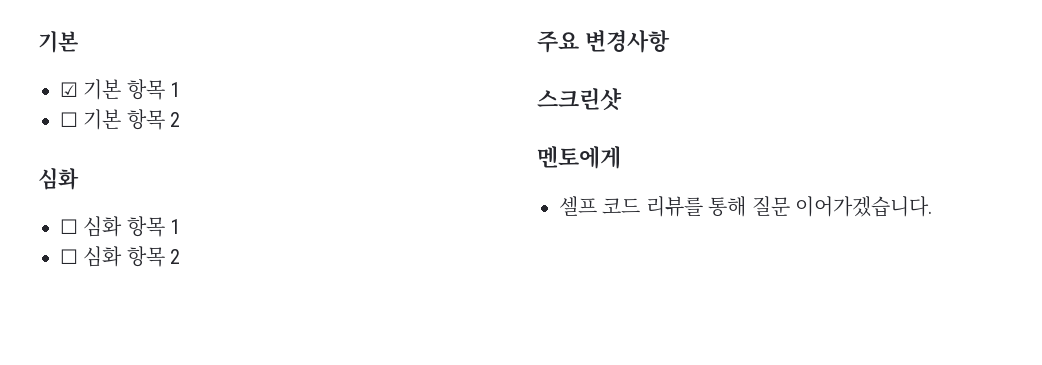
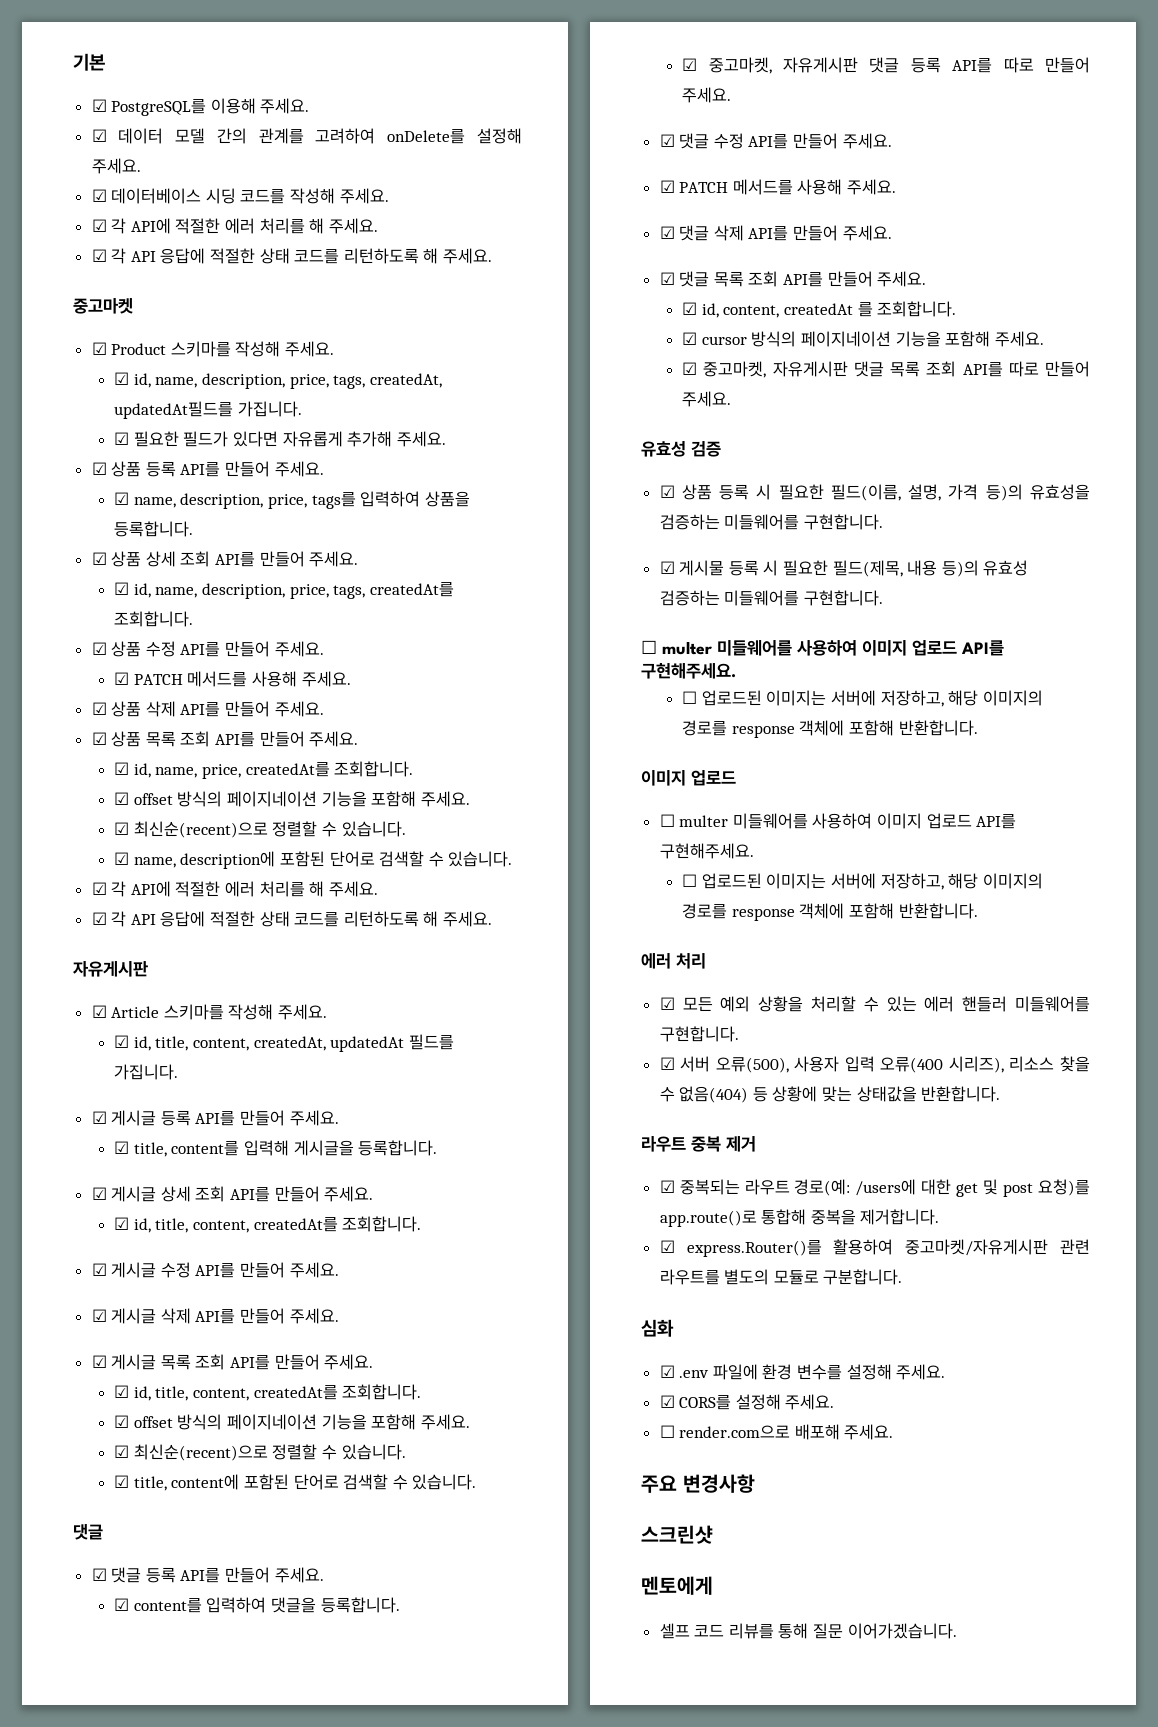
[83,79,181,100] [60,109,181,130] [38,167,79,190] [60,216,181,237] [60,246,181,267] 기본 항목 1 // ☐ 기본 항목 2 // 심화 // ☐ 심화 항목 1 // ☐ 심화 항목 2 -> [111,98,310,116] [91,128,522,144] [91,158,141,174] [91,188,389,204] [91,218,378,234] [91,248,493,264] [73,298,133,314] [91,341,335,357] [114,372,442,389] [114,401,302,419] [114,431,446,447] [91,461,324,477] [114,491,470,509] [114,521,194,537] [91,551,359,567] [114,582,454,599] [114,611,194,627] [91,641,324,657] [114,671,351,687] [91,701,324,717] [91,731,359,747] [114,761,414,779] [114,791,470,807] [114,821,406,838] [114,851,513,869] [91,881,378,897] [91,911,493,927] [73,961,148,977] [91,1004,328,1020] [114,1034,454,1052] [114,1064,179,1080] [91,1110,339,1126] [114,1140,438,1157] [91,1186,374,1202] [114,1216,422,1233] [91,1262,339,1278] [91,1308,339,1324] [91,1354,374,1370] [114,1384,422,1401] [114,1414,470,1430] [114,1444,406,1461] [114,1474,477,1491] [73,1524,103,1540] [91,1567,324,1583] [114,1597,400,1613] [682,57,1090,74] [682,87,732,103] [659,133,892,149] [659,179,897,195] [659,225,892,241] [659,271,927,287] [682,301,957,318] [682,331,1044,347] [682,361,1090,378] [682,391,732,407] [641,441,721,457] [659,484,1090,501] [659,514,883,530] [659,560,1029,577] [659,590,883,606] [641,640,1004,656] [641,663,736,679] [682,690,1043,707] [682,720,978,738] [641,770,736,786] [659,813,1017,829] [659,843,754,859] [682,873,1043,890] [682,903,978,921] [641,953,706,969] [659,996,1090,1012] [659,1026,739,1042] [659,1056,1090,1073] [659,1086,1001,1103] [641,1136,756,1152] [659,1179,1090,1197] [659,1209,940,1227] [659,1239,1090,1257] [659,1269,903,1285] [641,1319,674,1337] [659,1364,946,1380] [659,1394,835,1410] [659,1424,894,1440] PostgreSQL를 이용해 주세요. // ☑ 데이터 모델 간의 관계를 고려하여 onDelete를 설정해 주세요. // ☑ 데이터베이스 시딩 코드를 작성해 주세요. // ☑ 각 API에 적절한 에러 처리를 해 주세요. // ☑ 각 API 응답에 적절한 상태 코드를 리턴하도록 해 주세요. // 중고마켓 // ☑ Product 스키마를 작성해 주세요. // ☑ id, name, description, price, tags, createdAt, updatedAt필드를 가집니다. // ☑ 필요한 필드가 있다면 자유롭게 추가해 주세요. // ☑ 상품 등록 API를 만들어 주세요. // ☑ name, description, price, tags를 입력하여 상품을 등록합니다. // ☑ 상품 상세 조회 API를 만들어 주세요. // ☑ id, name, description, price, tags, createdAt를 조회합니다. // ☑ 상품 수정 API를 만들어 주세요. // ☑ PATCH 메서드를 사용해 주세요. // ☑ 상품 삭제 API를 만들어 주세요. // ☑ 상품 목록 조회 API를 만들어 주세요. // ☑ id, name, price, createdAt를 조회합니다. // ☑ offset 방식의 페이지네이션 기능을 포함해 주세요. // ☑ 최신순(recent)으로 정렬할 수 있습니다. // ☑ name, description에 포함된 단어로 검색할 수 있습니다. // ☑ 각 API에 적절한 에러 처리를 해 주세요. // ☑ 각 API 응답에 적절한 상태 코드를 리턴하도록 해 주세요. // 자유게시판 // ☑ Article 스키마를 작성해 주세요. // ☑ id, title, content, createdAt, updatedAt 필드를 가집니다. // ☑ 게시글 등록 API를 만들어 주세요. // ☑ title, content를 입력해 게시글을 등록합니다. // ☑ 게시글 상세 조회 API를 만들어 주세요. // ☑ id, title, content, createdAt를 조회합니다. // ☑ 게시글 수정 API를 만들어 주세요. // ☑ 게시글 삭제 API를 만들어 주세요. // ☑ 게시글 목록 조회 API를 만들어 주세요. // ☑ id, title, content, createdAt를 조회합니다. // ☑ offset 방식의 페이지네이션 기능을 포함해 주세요. // ☑ 최신순(recent)으로 정렬할 수 있습니다. // ☑ title, content에 포함된 단어로 검색할 수 있습니다. // 댓글 // ☑ 댓글 등록 API를 만들어 주세요. // ☑ content를 입력하여 댓글을 등록합니다. // ☑ 중고마켓, 자유게시판 댓글 등록 API를 따로 만들어 주세요. // ☑ 댓글 수정 API를 만들어 주세요. // ☑ PATCH 메서드를 사용해 주세요. // ☑ 댓글 삭제 API를 만들어 주세요. // ☑ 댓글 목록 조회 API를 만들어 주세요. // ☑ id, content, createdAt 를 조회합니다. // ☑ cursor 방식의 페이지네이션 기능을 포함해 주세요. // ☑ 중고마켓, 자유게시판 댓글 목록 조회 API를 따로 만들어 주세요. // 유효성 검증 // ☑ 상품 등록 시 필요한 필드(이름, 설명, 가격 등)의 유효성을 검증하는 미들웨어를 구현합니다. // ☑ 게시물 등록 시 필요한 필드(제목, 내용 등)의 유효성 검증하는 미들웨어를 구현합니다. // ☐ multer 미들웨어를 사용하여 이미지 업로드 API를 구현해주세요. // ☐ 업로드된 이미지는 서버에 저장하고, 해당 이미지의 경로를 response 객체에 포함해 반환합니다. // 이미지 업로드 // ☐ multer 미들웨어를 사용하여 이미지 업로드 API를 구현해주세요. // ☐ 업로드된 이미지는 서버에 저장하고, 해당 이미지의 경로를 response 객체에 포함해 반환합니다. // 에러 처리 // ☑ 모든 예외 상황을 처리할 수 있는 에러 핸들러 미들웨어를 구현합니다. // ☑ 서버 오류(500), 사용자 입력 오류(400 시리즈), 리소스 찾을 수 없음(404) 등 상황에 맞는 상태값을 반환합니다. // 라우트 중복 제거 // ☑ 중복되는 라우트 경로(예: /users에 대한 get 및 post 요청)를 app.route()로 통합해 중복을 제거합니다. // ☑ express.Router()를 활용하여 중고마켓/자유게시판 관련 라우트를 별도의 모듈로 구분합니다. // 심화 // ☑ .env 파일에 환경 변수를 설정해 주세요. // ☑ CORS를 설정해 주세요. // ☐ render.com으로 배포해 주세요.

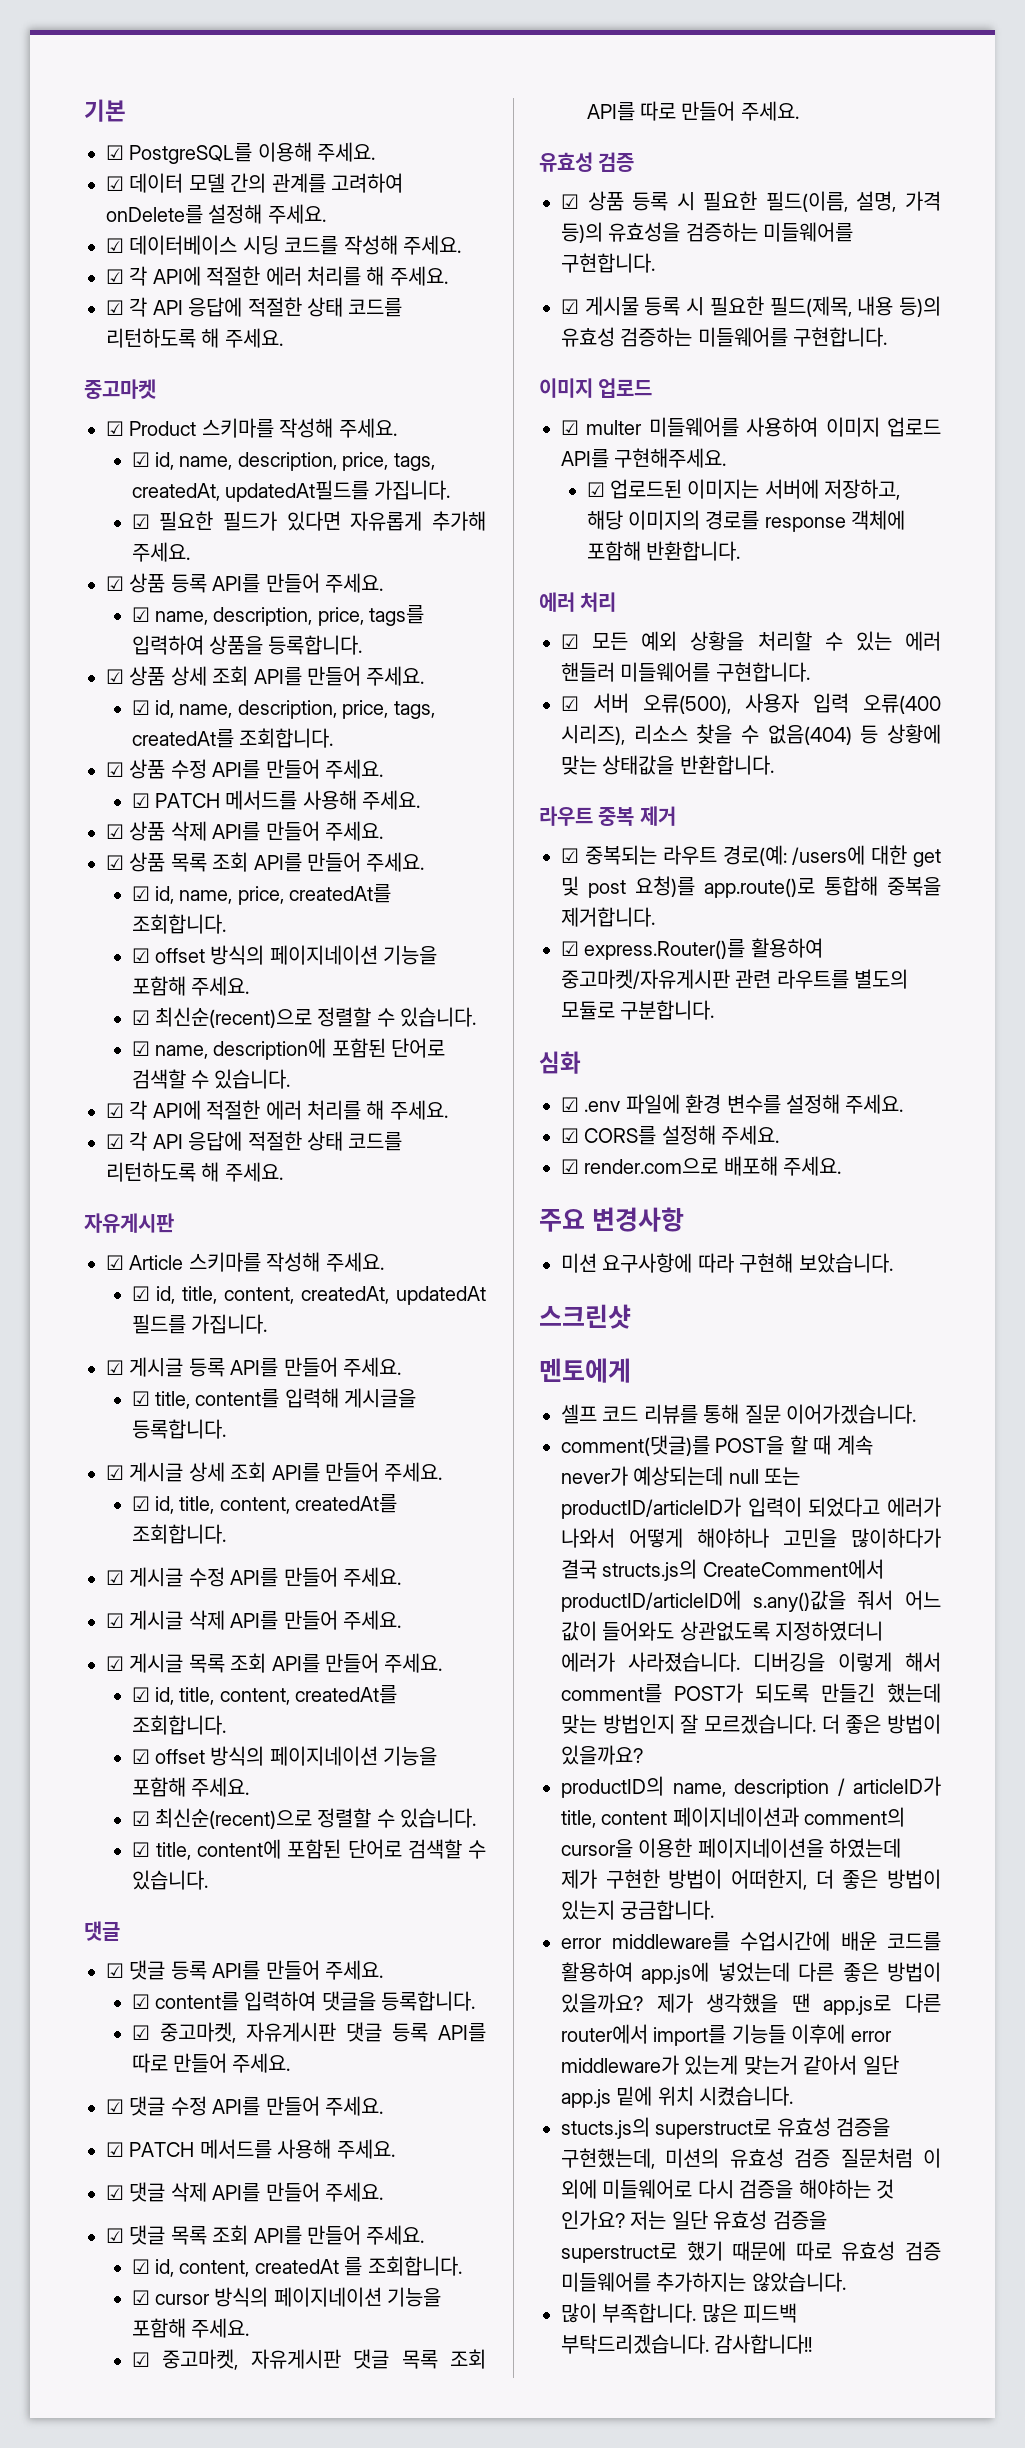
[641,640,1004,656] [641,663,736,679] [682,690,1043,707] [682,720,978,738] [641,770,736,786] [659,813,1017,829] [659,843,754,859] [682,874,698,887] ☐ multer 미들웨어를 사용하여 이미지 업로드 API를 구현해주세요. // ☐ 업로드된 이미지는 서버에 저장하고, 해당 이미지의 경로를 response 객체에 포함해 반환합니다. // 이미지 업로드 // ☐ multer 미들웨어를 사용하여 이미지 업로드 API를 구현해주세요. // ☐ -> [539,378,653,398] [561,417,941,437] [561,448,727,468] [586,482,605,497] 이미지 업로드 // ☑ multer 미들웨어를 사용하여 이미지 업로드 API를 구현해주세요. // ☑
[659,1425,675,1438] ☐ -> [561,1159,579,1174] ☑
(755, 1483) none -> [561,1253,893,1273] // 미션 요구사항에 따라 구현해 보았습니다.
(957, 1631) none -> [561,1435,873,1456] [561,1466,801,1486] [561,1497,941,1519] [561,1528,941,1548] [561,1559,884,1581] [561,1590,941,1612] [561,1621,884,1641] [561,1652,941,1672] [561,1683,941,1703] [561,1714,941,1734] [561,1745,643,1765] [561,1776,941,1798] [561,1807,906,1828] [561,1838,902,1858] [561,1869,941,1890] [561,1900,715,1920] [561,1931,941,1951] [561,1962,941,1984] [561,1993,941,2015] [561,2024,892,2046] [561,2055,899,2075] [561,2086,794,2108] [561,2117,891,2139] [561,2148,941,2169] [561,2179,894,2199] [561,2210,827,2230] [561,2241,941,2263] [561,2272,846,2292] [561,2303,798,2323] [561,2334,813,2354] // comment(댓글)를 POST을 할 때 계속 never가 예상되는데 null 또는 productID/articleID가 입력이 되었다고 에러가 나와서 어떻게 해야하나 고민을 많이하다가 결국 structs.js의 CreateComment에서 productID/articleID에 s.any()값을 줘서 어느 값이 들어와도 상관없도록 지정하였더니 에러가 사라졌습니다. 디버깅을 이렇게 해서 comment를 POST가 되도록 만들긴 했는데 맞는 방법인지 잘 모르겠습니다. 더 좋은 방법이 있을까요? // productID의 name, description / articleID가 title, content 페이지네이션과 comment의 cursor을 이용한 페이지네이션을 하였는데 제가 구현한 방법이 어떠한지, 더 좋은 방법이 있는지 궁금합니다. // error middleware를 수업시간에 배운 코드를 활용하여 app.js에 넣었는데 다른 좋은 방법이 있을까요? 제가 생각했을 땐 app.js로 다른 router에서 import를 기능들 이후에 error middleware가 있는게 맞는거 같아서 일단 app.js 밑에 위치 시켰습니다. // stucts.js의 superstruct로 유효성 검증을 구현했는데, 미션의 유효성 검증 질문처럼 이 외에 미들웨어로 다시 검증을 해야하는 것 인가요? 저는 일단 유효성 검증을 superstruct로 했기 때문에 따로 유효성 검증 미들웨어를 추가하지는 않았습니다. // 많이 부족합니다. 많은 피드백 부탁드리겠습니다. 감사합니다!!

